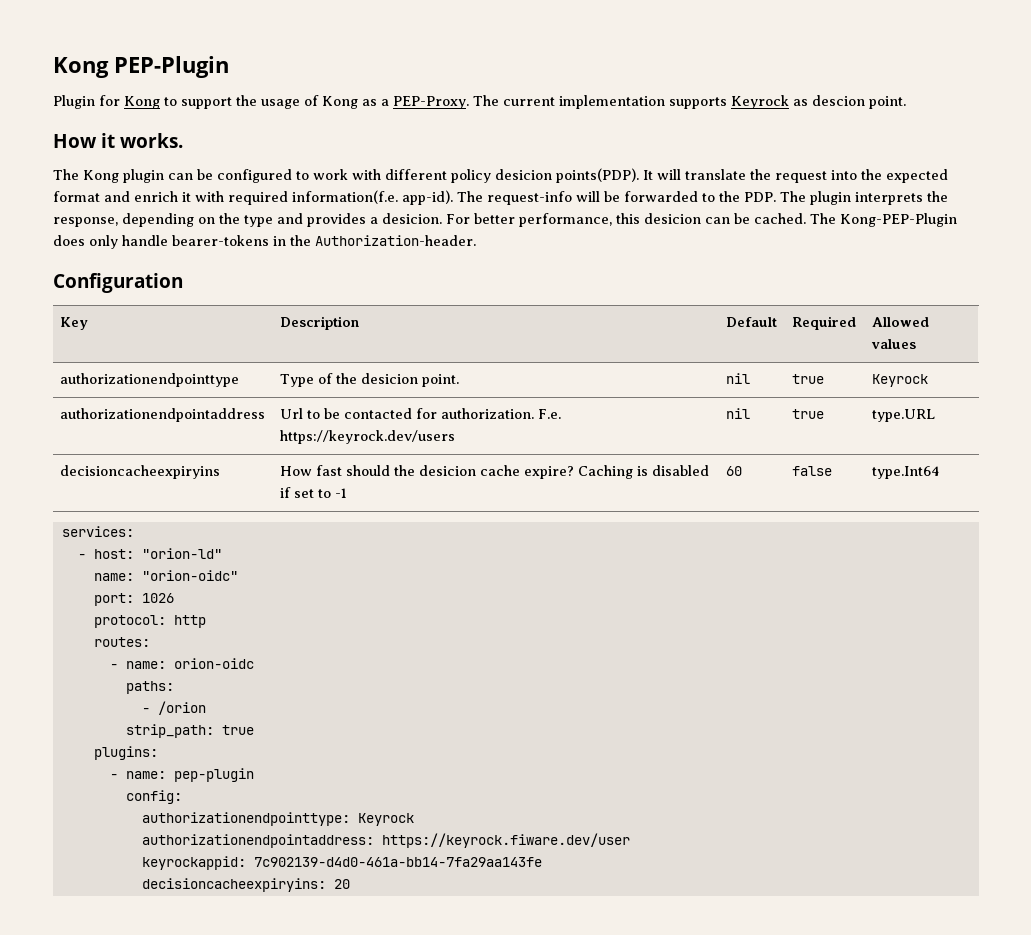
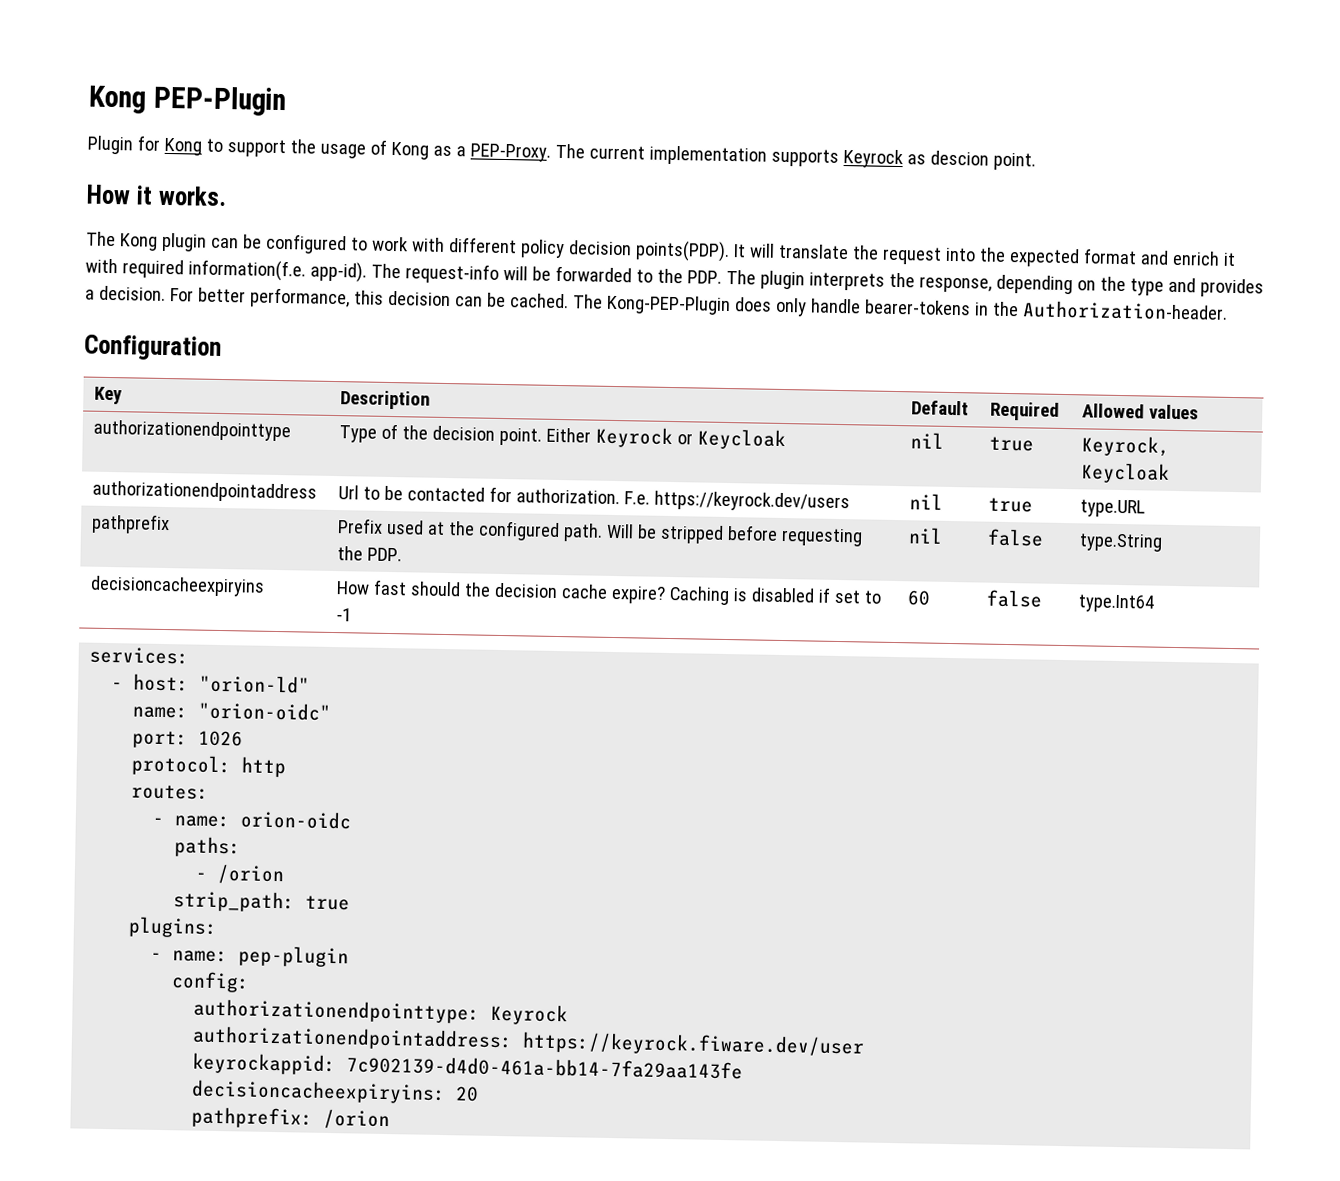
[495,169,552,180] desicion -> [567,240,632,256] decision
[382,213,442,224] desicion. -> [98,285,166,301] decision.
[644,213,701,224] desicion -> [387,290,451,307] decision
[361,373,460,387] [726,373,751,384] [792,374,825,384] [872,374,929,387] desicion point. | nil | true | Keyrock -> [431,425,786,451] [909,432,944,449] [988,436,1034,452] [1080,435,1170,457] [1079,462,1170,484] decision point. Either Keyrock or Keycloak | nil | true | Keyrock, Keycloak
(936, 415) none -> [90,513,170,535] [336,518,863,547] [336,546,402,562] [907,527,943,544] [986,528,1044,547] [1078,533,1163,552] // pathprefix | Prefix used at the configured path. Will be stripped before requesting the PDP. | nil | false | type.String
[419,465,477,476] desicion -> [493,582,558,598] decision
(350, 884) none -> [191,1106,391,1130] // pathprefix: /orion

